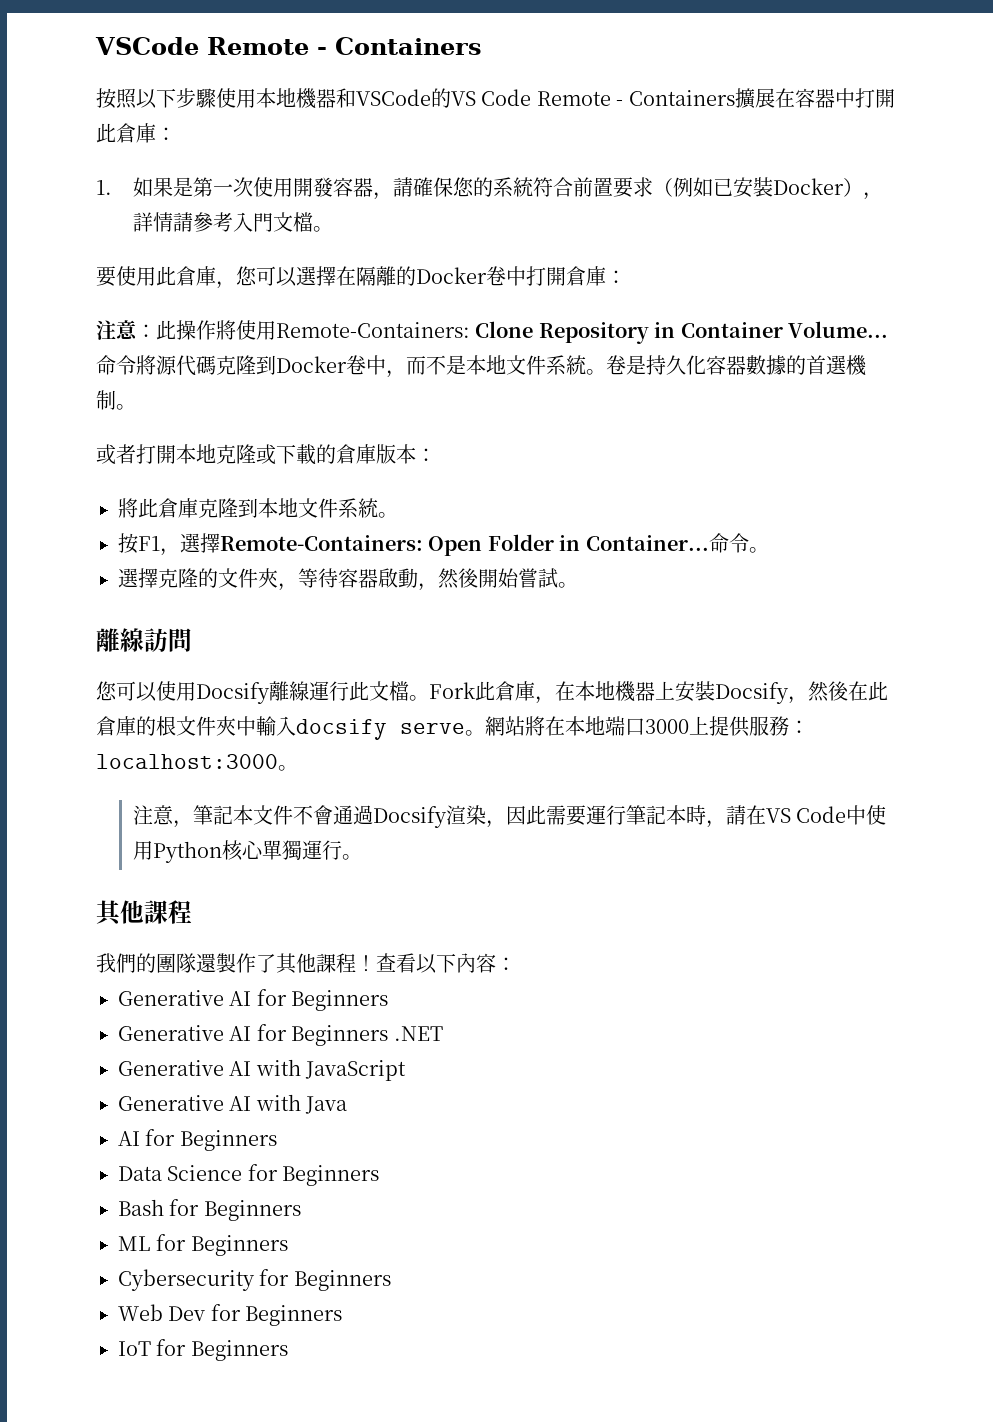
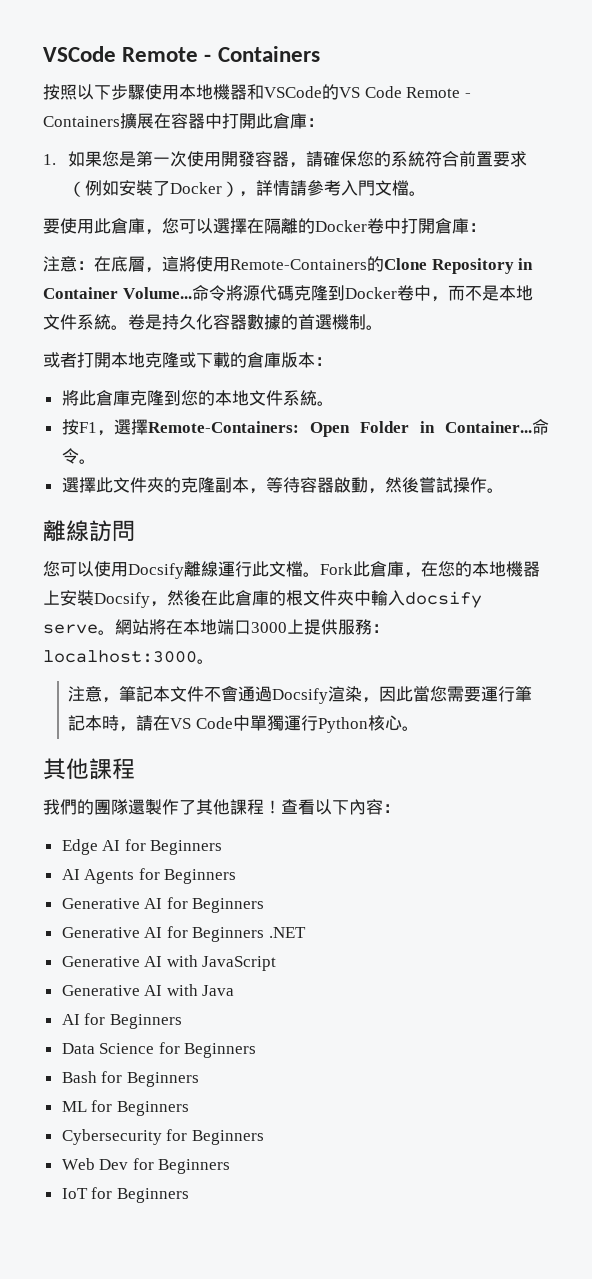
(173, 187) none -> [102,151,120,167] 您
[712,177,773,198] 已安裝 -> [119,180,171,196] 安裝了
[156,320,470,340] 此操作將使用Remote-Containers: -> [94,255,384,273] 在底層，這將使用Remote-Containers的
(258, 508) none -> [180,390,215,406] 您的
[158,568,278,588] 克隆的文件夾 -> [95,477,249,493] 此文件夾的克隆副本
[478,568,558,588] 開始嘗試 -> [418,477,487,493] 嘗試操作
(575, 691) none -> [438,561,472,577] 您的
(546, 815) none -> [413,686,448,702] 當您
[866,805,887,825] [132,840,342,863] 使用Python核心單獨運行 -> [250,715,403,733] 單獨運行Python核心
(516, 964) none -> [61,839,223,855] [61,868,237,884] // Edge AI for Beginners // AI Agents for Beginners

